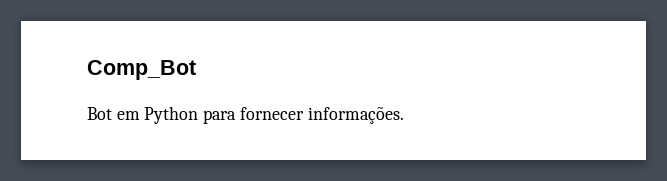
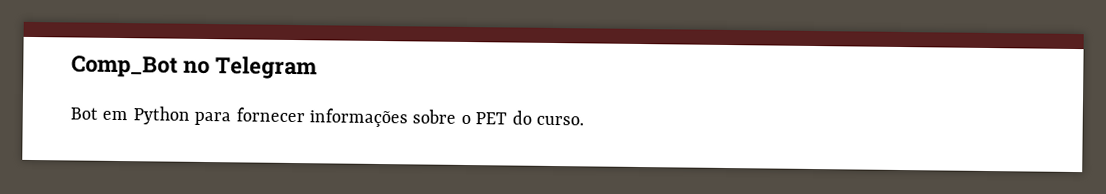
(196, 70) none -> [182,56,318,80] no Telegram
[307,107,404,124] informações. -> [309,108,584,128] informações sobre o PET do curso.

